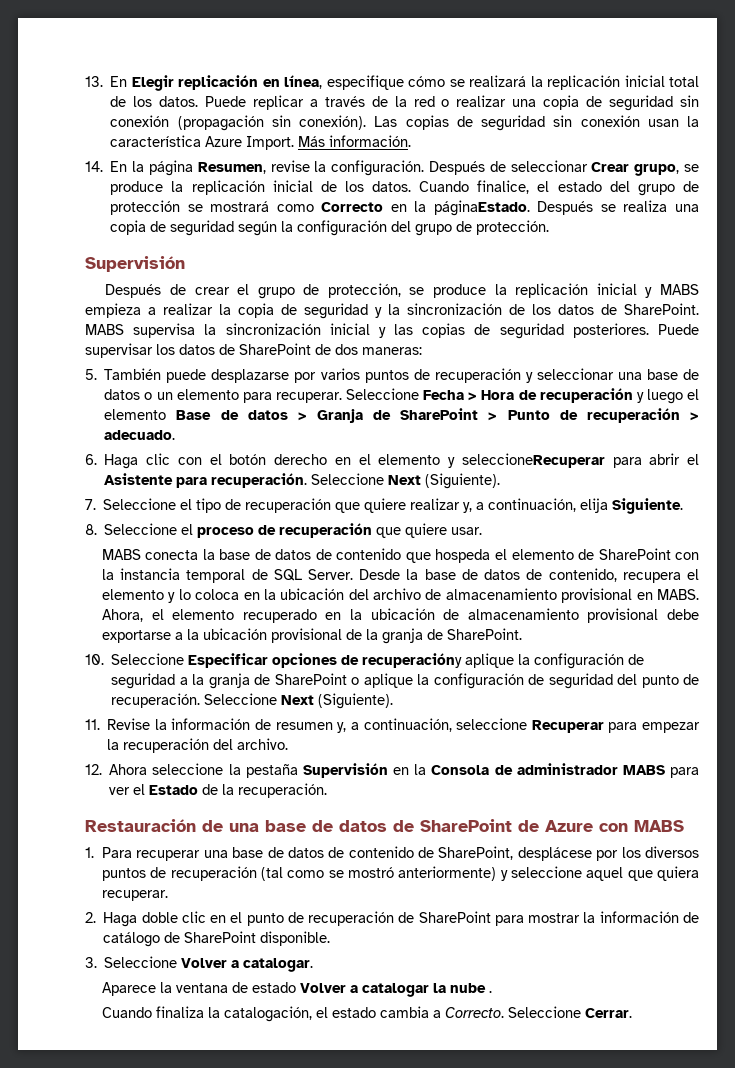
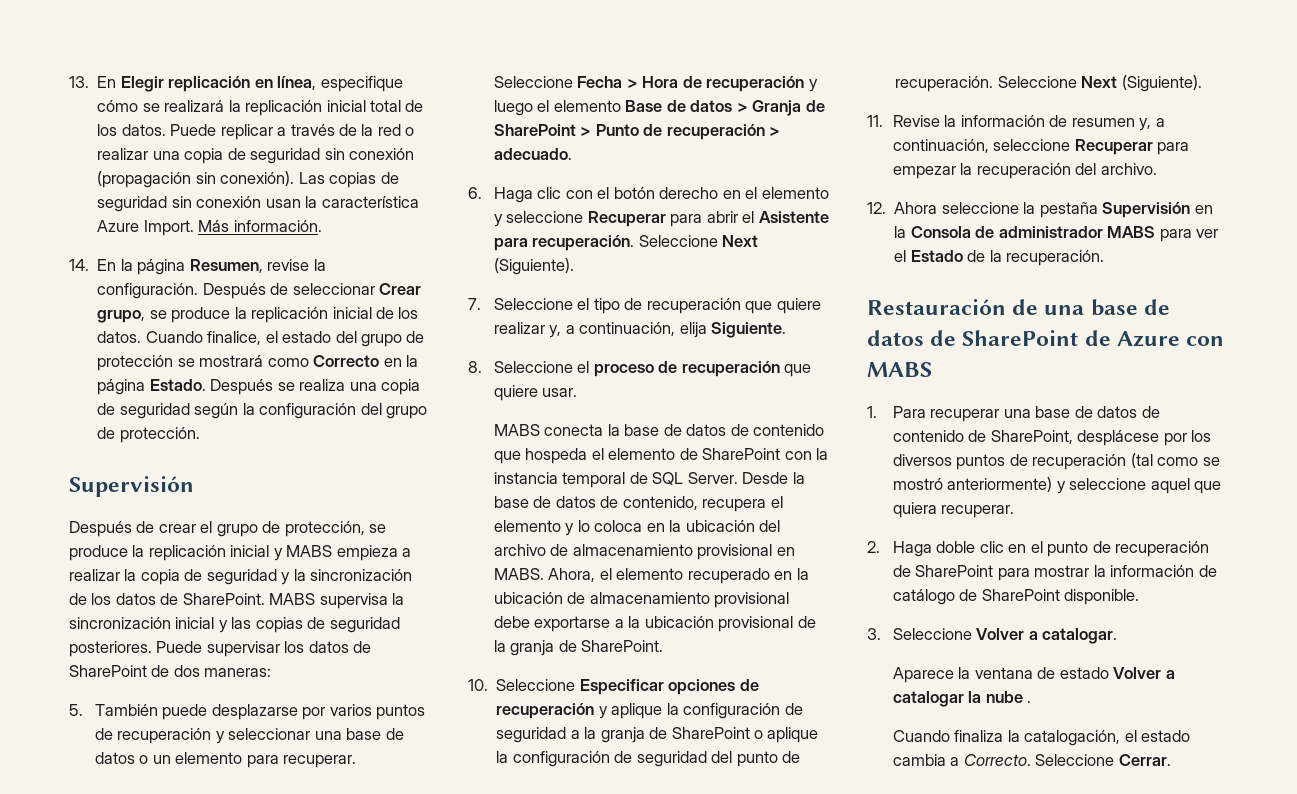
[433,200,530,216] páginaEstado. -> [97,379,206,395] página Estado.
[461,453,605,468] seleccioneRecuperar -> [506,211,666,227] seleccione Recuperar
[362,653,463,668] recuperacióny -> [496,703,608,719] recuperación y

